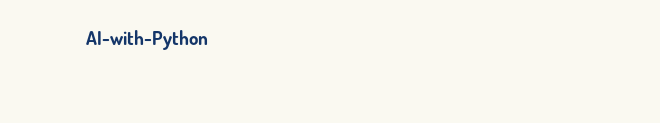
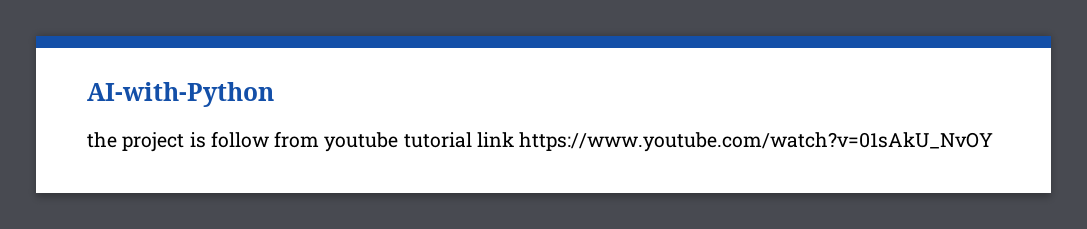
(208, 40) none -> [87,131,994,152] // the project is follow from youtube tutorial link https://www.youtube.com/watch?v=01sAkU_NvOY

